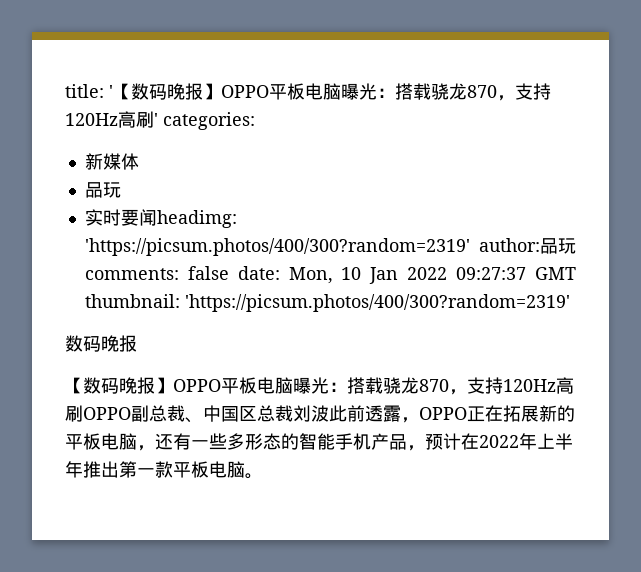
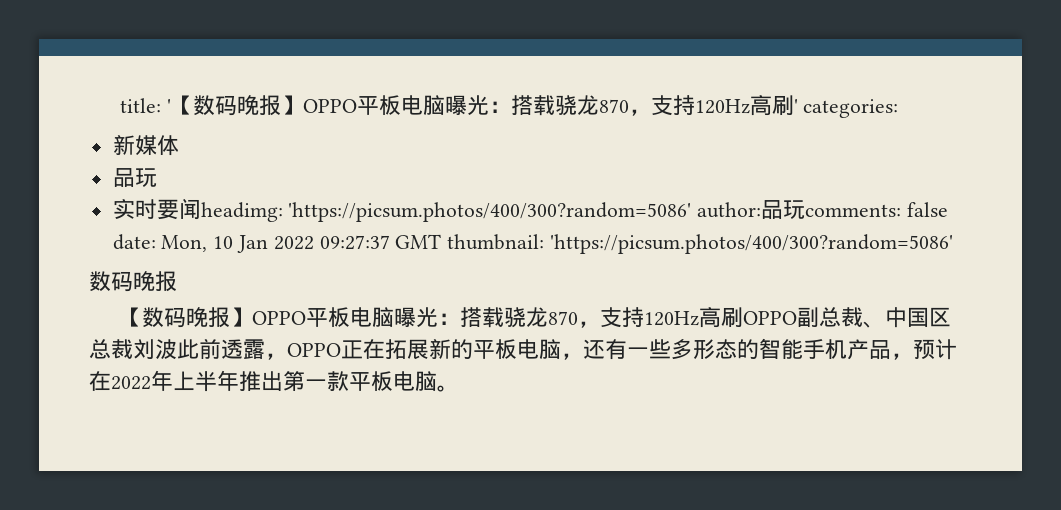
[84,238,470,256] 'https://picsum.photos/400/300?random=2319' -> [288,202,692,222] 'https://picsum.photos/400/300?random=5086'
[184,294,570,312] 'https://picsum.photos/400/300?random=2319' -> [550,234,954,254] 'https://picsum.photos/400/300?random=5086'

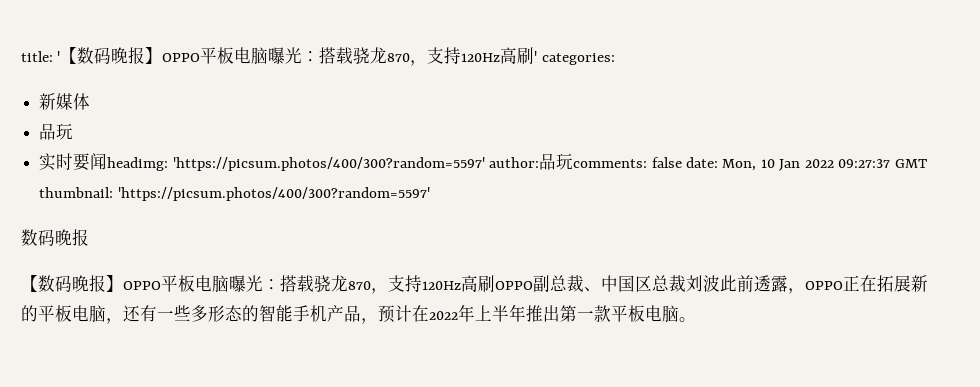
[288,202,692,222] 'https://picsum.photos/400/300?random=5086' -> [172,157,485,171] 'https://picsum.photos/400/300?random=5597'
[550,234,954,254] 'https://picsum.photos/400/300?random=5086' -> [117,187,430,201] 'https://picsum.photos/400/300?random=5597'

